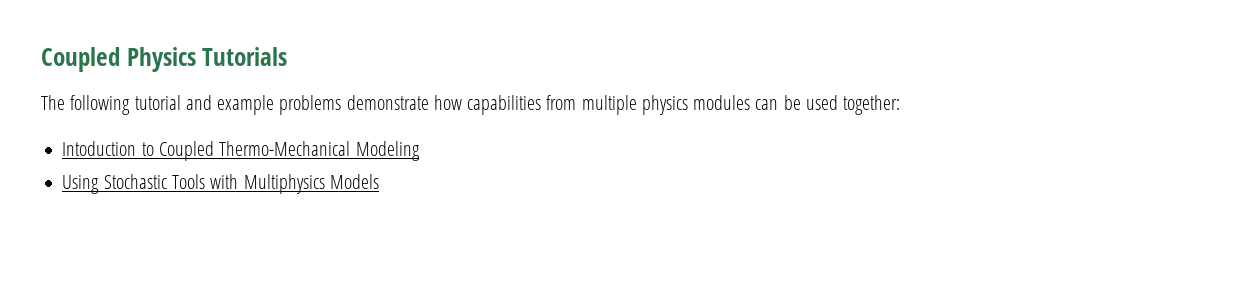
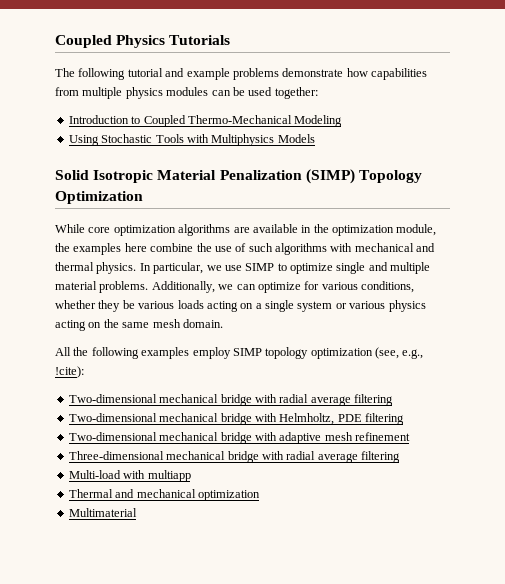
[62,141,137,156] Intoduction -> [68,115,129,124] Introduction
(379, 181) none -> [55,169,422,184] [55,191,143,204] [55,224,437,236] [55,243,436,255] [55,262,431,274] [55,281,414,293] [55,300,426,312] [55,319,223,331] [55,347,424,359] [55,366,84,378] [68,394,393,406] [68,413,404,425] [68,432,410,444] [68,451,400,463] [68,470,191,482] [68,489,260,501] [68,508,137,517] // Solid Isotropic Material Penalization (SIMP) Topology Optimization // While core optimization algorithms are available in the optimization module, the examples here combine the use of such algorithms with mechanical and thermal physics. In particular, we use SIMP to optimize single and multiple material problems. Additionally, we can optimize for various conditions, whether they be various loads acting on a single system or various physics acting on the same mesh domain. // All the following examples employ SIMP topology optimization (see, e.g., !cite): // Two-dimensional mechanical bridge with radial average filtering // Two-dimensional mechanical bridge with Helmholtz, PDE filtering // Two-dimensional mechanical bridge with adaptive mesh refinement // Three-dimensional mechanical bridge with radial average filtering // Multi-load with multiapp // Thermal and mechanical optimization // Multimaterial

